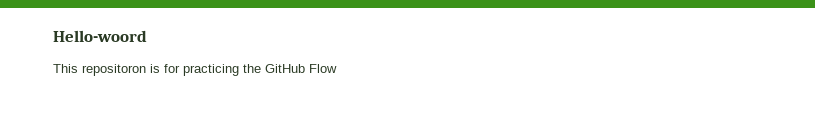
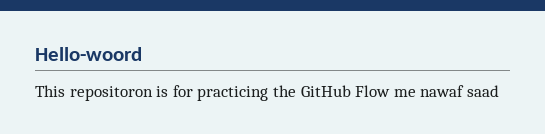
(337, 68) none -> [393,85,499,97] me nawaf saad

